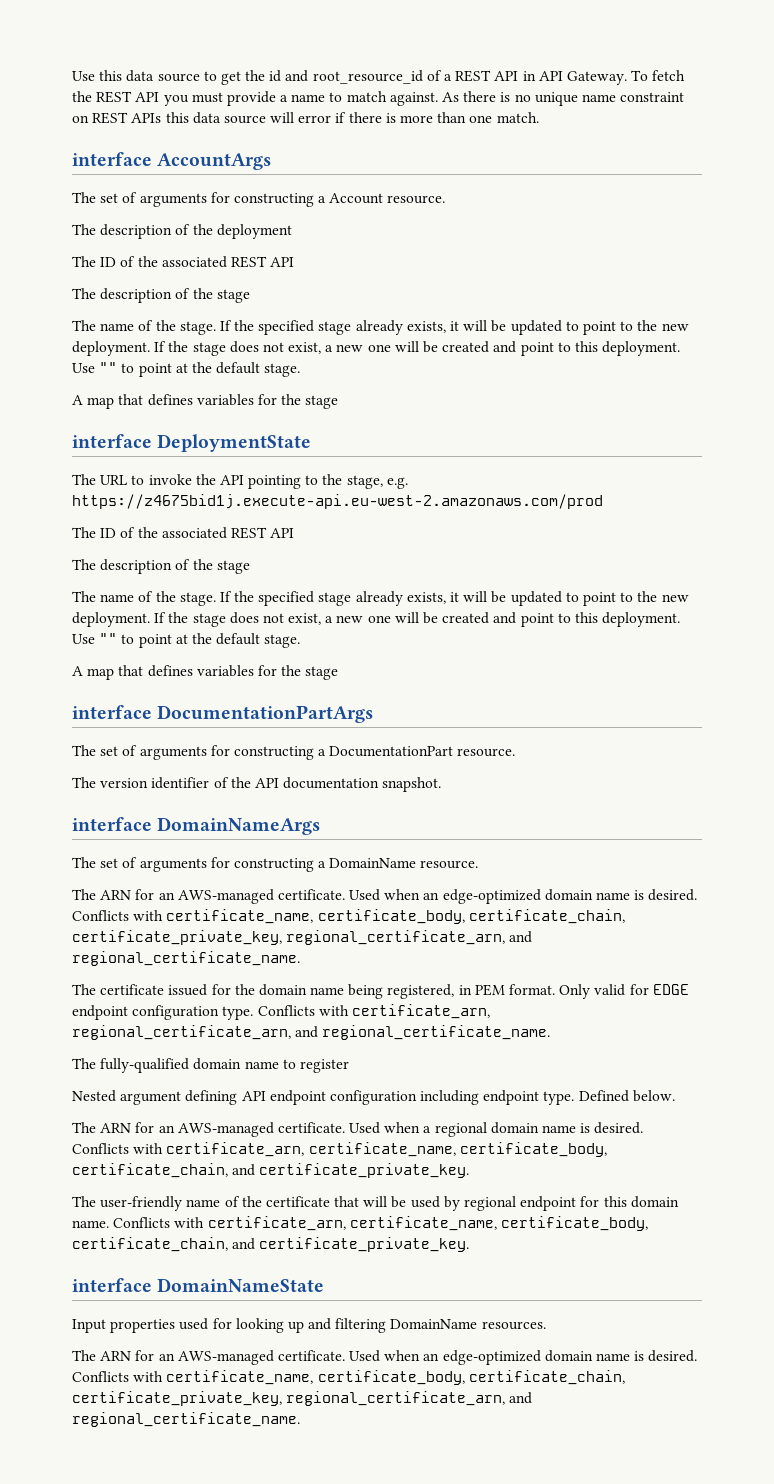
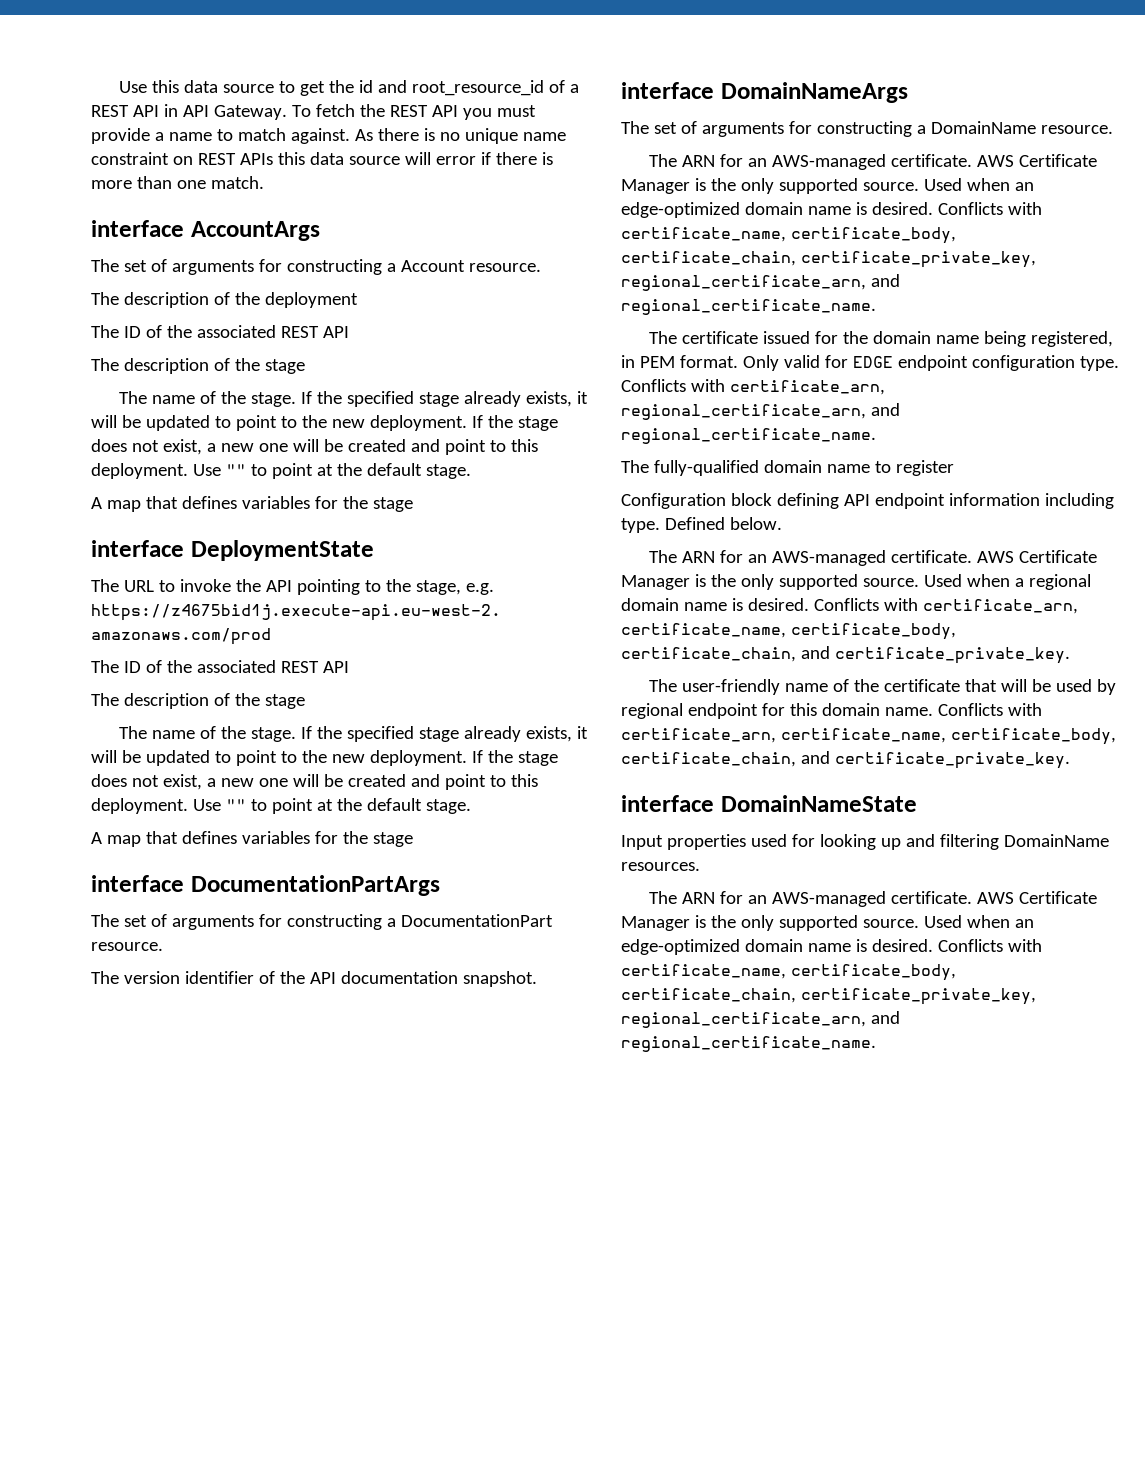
(345, 894) none -> [976,154,1097,167] [621,178,919,194] AWS Certificate Manager is the only supported source.
[72,1090,182,1105] Nested argument -> [621,493,772,509] Configuration block
[329,1090,540,1105] configuration including endpoint -> [948,493,1114,509] information including
(345, 1127) none -> [976,550,1097,563] [621,574,919,590] AWS Certificate Manager is the only supported source.
(345, 1355) none -> [976,891,1097,904] [621,915,919,931] AWS Certificate Manager is the only supported source.

